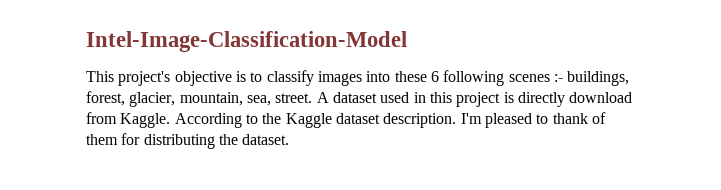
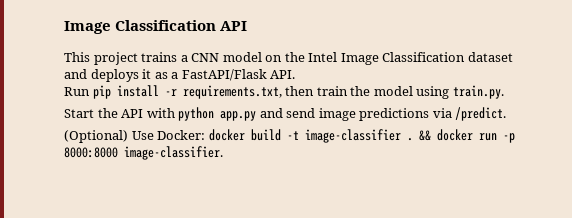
[86,31,407,52] [86,70,630,86] [86,91,633,107] [86,112,606,128] [86,133,290,149] Intel-Image-Classification-Model // This project's objective is to classify images into these 6 following scenes :- buildings, forest, glacier, mountain, sea, street. A dataset used in this project is directly download from Kaggle. According to the Kaggle dataset description. I'm pleased to thank of them for distributing the dataset. -> [64,20,248,34] [64,52,513,65] [64,69,296,82] [64,85,504,99] [64,107,507,121] [64,129,515,143] [64,146,223,160] Image Classification API // This project trains a CNN model on the Intel Image Classification dataset and deploys it as a FastAPI/Flask API. // Run pip install -r requirements.txt, then train the model using train.py. // Start the API with python app.py and send image predictions via /predict. // (Optional) Use Docker: docker build -t image-classifier . && docker run -p 8000:8000 image-classifier.

